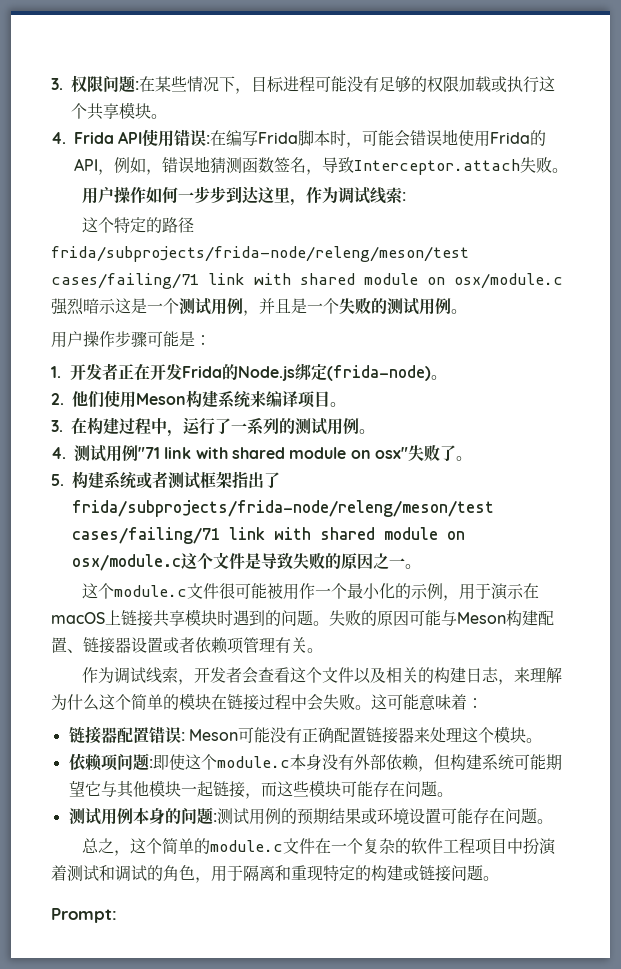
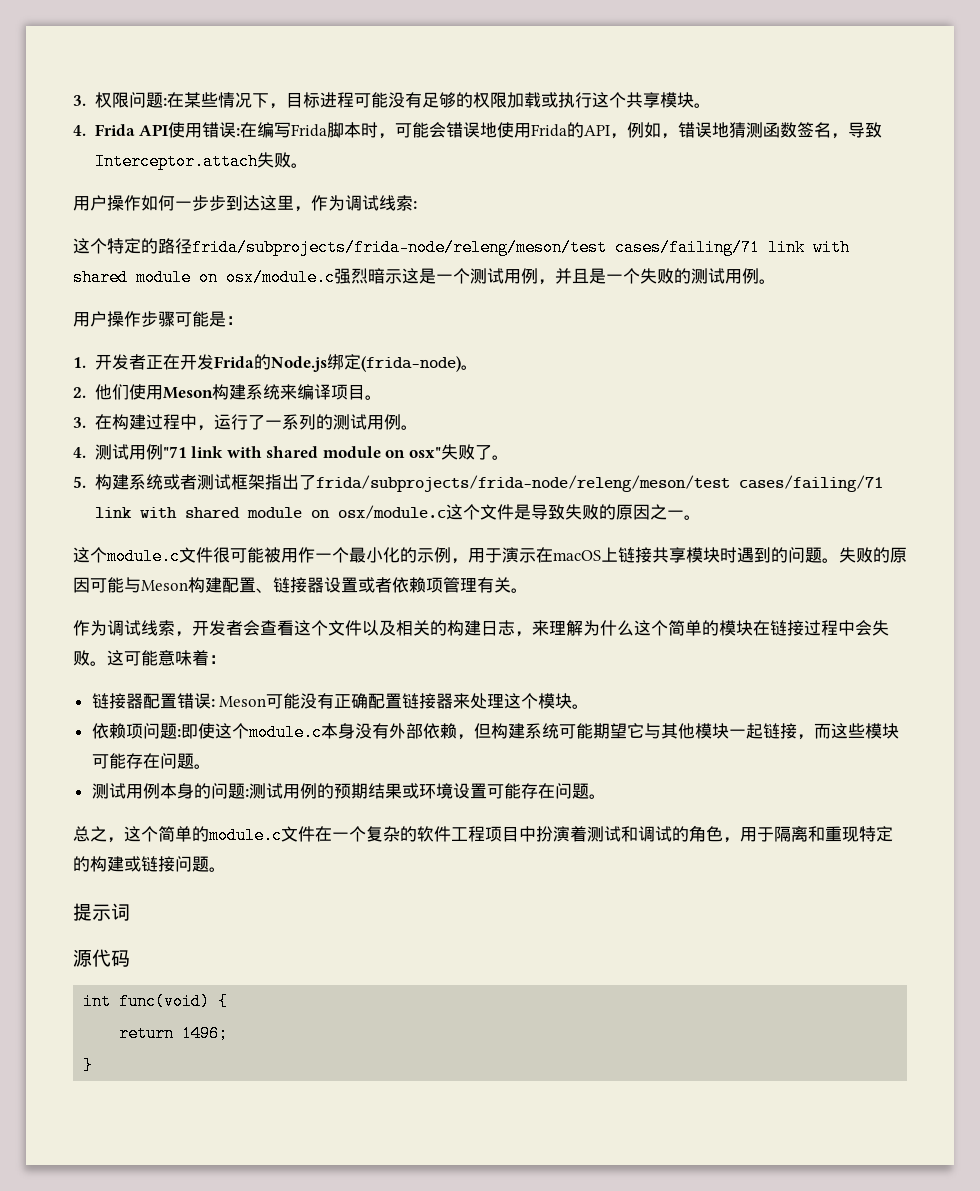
[51,908,117,923] Prompt: -> [73,903,130,921] [73,949,130,967] [83,993,229,1010] [119,1025,229,1042] [83,1057,94,1074] 提示词 // 源代码 // int func(void) { // return 1496; // }

